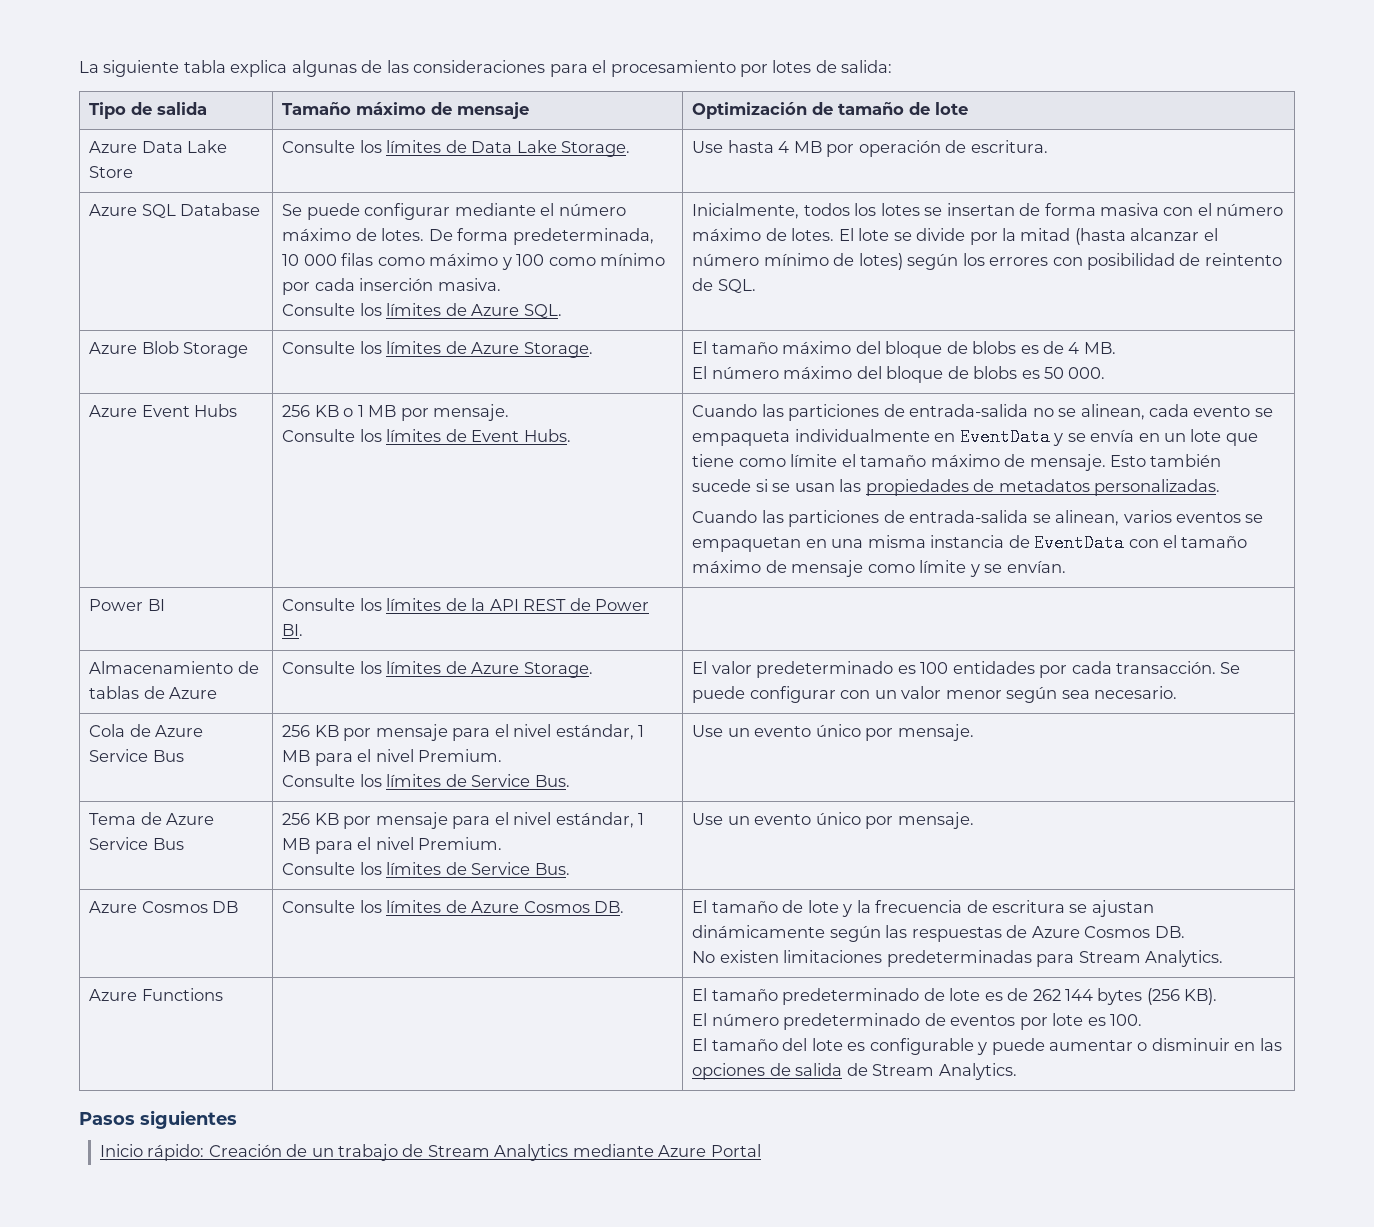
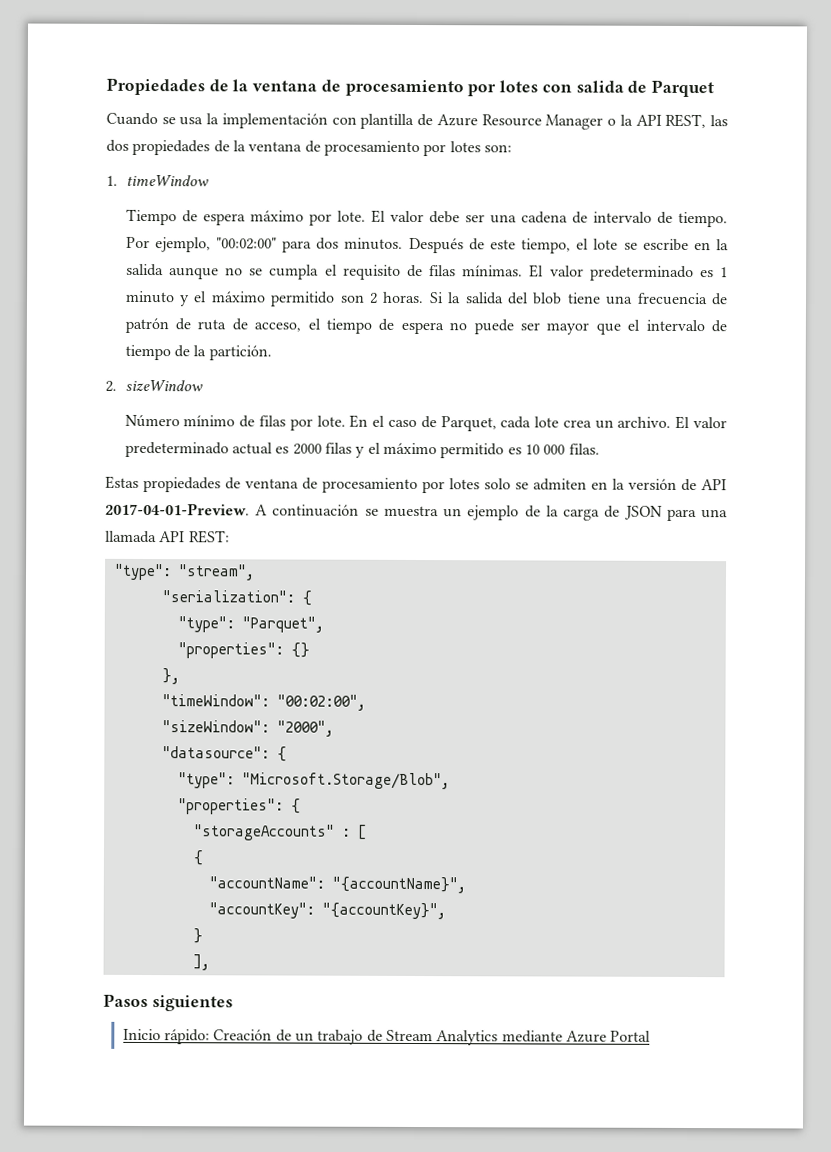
[79,60,893,77] [89,102,208,119] [282,102,530,119] [692,102,969,119] [89,140,228,153] [89,166,134,178] [282,140,631,157] [692,140,1048,157] [89,203,261,218] [282,203,626,220] [282,228,654,245] [282,253,665,270] [282,278,501,295] [282,303,562,318] [692,203,1284,219] [692,228,1218,245] [692,253,1282,270] [692,278,756,293] [89,341,249,358] [282,341,593,358] [692,341,1116,358] [692,366,1106,383] [89,404,238,417] [282,404,510,421] [282,429,571,442] [692,404,1273,421] [692,428,1258,446] [692,454,1222,471] [692,479,1220,496] [692,510,1264,527] [692,534,1248,552] [692,560,1066,577] [89,599,165,611] [282,598,649,611] [282,624,304,636] [89,661,259,674] [89,686,218,699] [282,661,593,678] [692,661,1241,678] [692,686,1177,703] [89,724,204,737] [89,749,184,762] [282,724,644,741] [282,749,503,766] [282,774,570,787] [692,724,974,741] [89,812,215,825] [89,837,184,850] [282,812,644,829] [282,837,503,854] [282,862,570,875] [692,812,974,829] [89,901,239,913] [282,900,625,913] [692,900,1154,917] [692,925,1185,942] [692,950,1224,967] [89,988,223,1001] [692,988,1218,1005] [692,1013,1142,1030] [692,1038,1282,1055] [692,1063,1017,1080] La siguiente tabla explica algunas de las consideraciones para el procesamiento por lotes de salida: // Tipo de salida | Tamaño máximo de mensaje | Optimización de tamaño de lote // Azure Data Lake Store | Consulte los límites de Data Lake Storage. | Use hasta 4 MB por operación de escritura. // Azure SQL Database | Se puede configurar mediante el número máximo de lotes. De forma predeterminada, 10 000 filas como máximo y 100 como mínimo por cada inserción masiva. // Consulte los límites de Azure SQL. | Inicialmente, todos los lotes se insertan de forma masiva con el número máximo de lotes. El lote se divide por la mitad (hasta alcanzar el número mínimo de lotes) según los errores con posibilidad de reintento de SQL. // Azure Blob Storage | Consulte los límites de Azure Storage. | El tamaño máximo del bloque de blobs es de 4 MB. // El número máximo del bloque de blobs es 50 000. // Azure Event Hubs | 256 KB o 1 MB por mensaje. // Consulte los límites de Event Hubs. | Cuando las particiones de entrada-salida no se alinean, cada evento se empaqueta individualmente en EventData y se envía en un lote que tiene como límite el tamaño máximo de mensaje. Esto también sucede si se usan las propiedades de metadatos personalizadas. // Cuando las particiones de entrada-salida se alinean, varios eventos se empaquetan en una misma instancia de EventData con el tamaño máximo de mensaje como límite y se envían. // Power BI | Consulte los límites de la API REST de Power BI. | // Almacenamiento de tablas de Azure | Consulte los límites de Azure Storage. | El valor predeterminado es 100 entidades por cada transacción. Se puede configurar con un valor menor según sea necesario. // Cola de Azure Service Bus | 256 KB por mensaje para el nivel estándar, 1 MB para el nivel Premium. // Consulte los límites de Service Bus. | Use un evento único por mensaje. // Tema de Azure Service Bus | 256 KB por mensaje para el nivel estándar, 1 MB para el nivel Premium. // Consulte los límites de Service Bus. | Use un evento único por mensaje. // Azure Cosmos DB | Consulte los límites de Azure Cosmos DB. | El tamaño de lote y la frecuencia de escritura se ajustan dinámicamente según las respuestas de Azure Cosmos DB. // No existen limitaciones predeterminadas para Stream Analytics. // Azure Functions | | El tamaño predeterminado de lote es de 262 144 bytes (256 KB). // El número predeterminado de eventos por lote es 100. // El tamaño del lote es configurable y puede aumentar o disminuir en las opciones de salida de Stream Analytics. -> [106,77,714,98] [106,112,729,130] [106,139,512,157] [106,174,209,187] [125,208,729,228] [125,236,729,254] [125,263,728,282] [124,290,728,307] [124,317,727,335] [124,344,272,361] [105,379,203,392] [124,414,727,432] [124,441,600,459] [105,475,727,494] [105,502,729,522] [105,530,230,544] [113,563,255,581] [161,590,312,606] [177,616,324,633] [177,642,310,659] [161,668,180,685] [161,694,366,711] [161,720,334,737] [161,746,287,762] [177,772,450,790] [177,798,301,815] [193,824,367,841] [192,850,203,866] [208,876,466,894] [208,902,446,920] [192,928,203,944] [192,954,210,971] Propiedades de la ventana de procesamiento por lotes con salida de Parquet // Cuando se usa la implementación con plantilla de Azure Resource Manager o la API REST, las dos propiedades de la ventana de procesamiento por lotes son: // 1. timeWindow // Tiempo de espera máximo por lote. El valor debe ser una cadena de intervalo de tiempo. Por ejemplo, "00:02:00" para dos minutos. Después de este tiempo, el lote se escribe en la salida aunque no se cumpla el requisito de filas mínimas. El valor predeterminado es 1 minuto y el máximo permitido son 2 horas. Si la salida del blob tiene una frecuencia de patrón de ruta de acceso, el tiempo de espera no puede ser mayor que el intervalo de tiempo de la partición. // 2. sizeWindow // Número mínimo de filas por lote. En el caso de Parquet, cada lote crea un archivo. El valor predeterminado actual es 2000 filas y el máximo permitido es 10 000 filas. // Estas propiedades de ventana de procesamiento por lotes solo se admiten en la versión de API 2017-04-01-Preview. A continuación se muestra un ejemplo de la carga de JSON para una llamada API REST: // "type": "stream", // "serialization": { // "type": "Parquet", // "properties": {} // }, // "timeWindow": "00:02:00", // "sizeWindow": "2000", // "datasource": { // "type": "Microsoft.Storage/Blob", // "properties": { // "storageAccounts" : [ // { // "accountName": "{accountName}", // "accountKey": "{accountKey}", // } // ],

